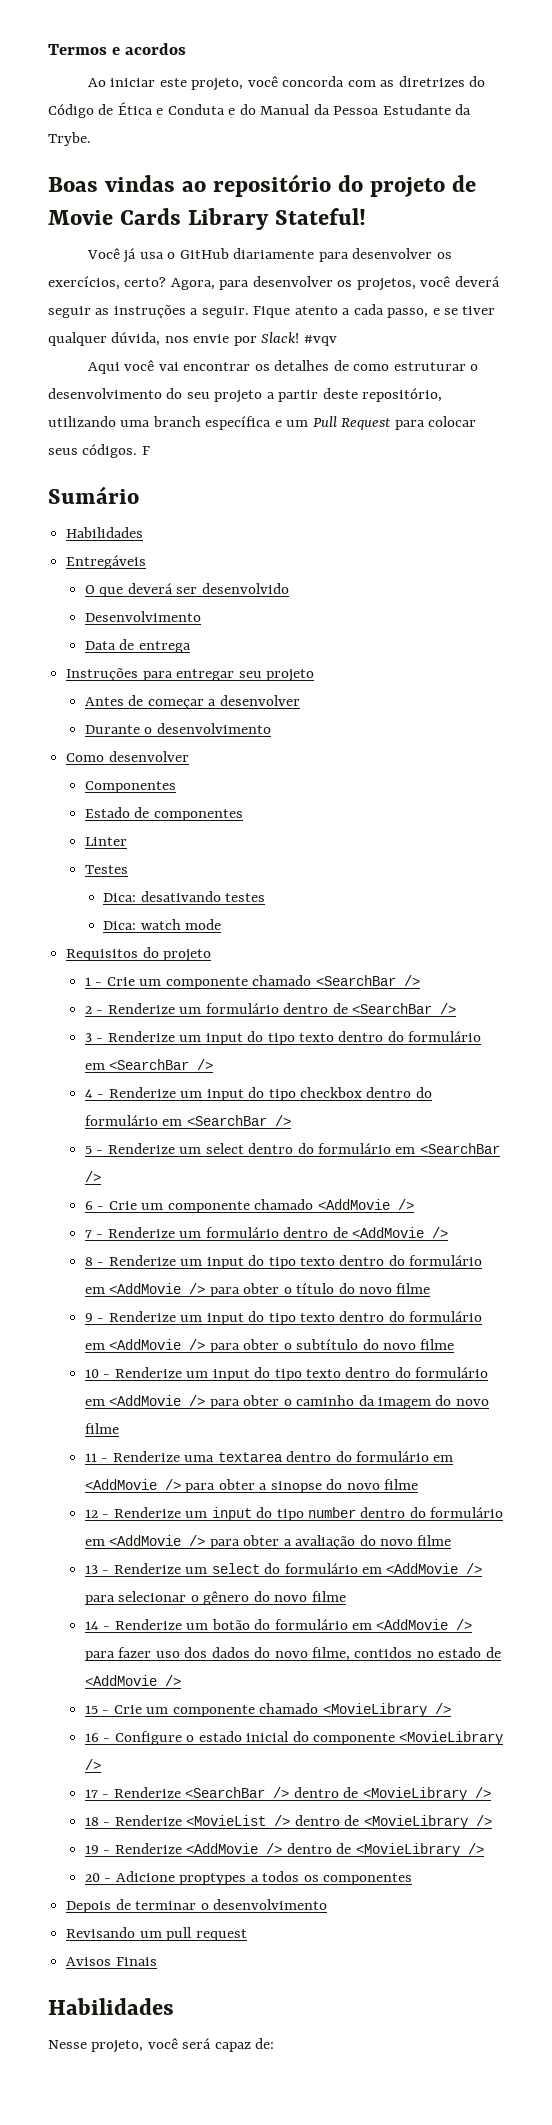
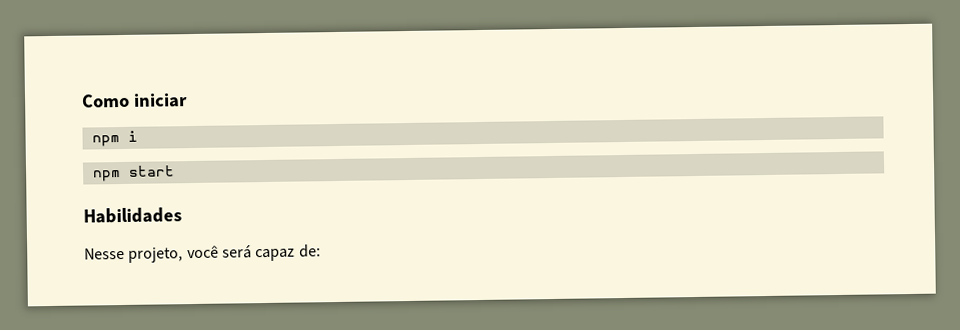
[48,43,187,55] [87,76,486,91] [48,102,472,118] [48,132,91,146] [48,174,477,197] [48,208,367,230] [86,248,452,263] [48,276,500,291] [48,304,496,318] [48,332,337,346] [87,360,479,374] [48,388,443,403] [48,416,477,430] [48,444,150,458] [48,486,139,504] [66,527,144,538] [66,555,147,569] [84,583,289,597] [84,611,201,622] [84,639,191,653] [66,668,314,682] [84,695,300,709] [84,723,271,734] [66,751,189,762] [84,781,176,793] [84,807,243,821] [84,837,127,846] [84,865,128,874] [103,891,266,902] [103,919,222,930] [66,947,212,962] [84,975,420,989] [84,1003,456,1014] [84,1031,482,1045] [84,1059,214,1070] [84,1087,432,1101] [84,1115,291,1126] [84,1143,500,1154] [84,1171,101,1182] [84,1199,414,1213] [84,1227,448,1238] [84,1255,483,1269] [84,1283,431,1297] [84,1311,483,1325] [84,1339,455,1353] [84,1367,489,1381] [84,1395,489,1409] [84,1423,119,1434] [84,1451,454,1462] [84,1479,418,1493] [84,1507,504,1521] [84,1535,452,1549] [84,1563,483,1574] [84,1591,346,1605] [84,1619,473,1630] [84,1647,501,1661] [84,1675,181,1686] [84,1703,451,1717] [84,1731,504,1745] [84,1759,101,1770] [84,1787,491,1801] [84,1815,492,1829] [84,1843,484,1857] [84,1871,412,1885] [66,1899,327,1913] [66,1927,247,1941] [66,1957,157,1966] Termos e acordos // Ao iniciar este projeto, você concorda com as diretrizes do Código de Ética e Conduta e do Manual da Pessoa Estudante da Trybe. // Boas vindas ao repositório do projeto de Movie Cards Library Stateful! // Você já usa o GitHub diariamente para desenvolver os exercícios, certo? Agora, para desenvolver os projetos, você deverá seguir as instruções a seguir. Fique atento a cada passo, e se tiver qualquer dúvida, nos envie por Slack! #vqv // Aqui você vai encontrar os detalhes de como estruturar o desenvolvimento do seu projeto a partir deste repositório, utilizando uma branch específica e um Pull Request para colocar seus códigos. F // Sumário // Habilidades // Entregáveis // O que deverá ser desenvolvido // Desenvolvimento // Data de entrega // Instruções para entregar seu projeto // Antes de começar a desenvolver // Durante o desenvolvimento // Como desenvolver // Componentes // Estado de componentes // Linter // Testes // Dica: desativando testes // Dica: watch mode // Requisitos do projeto // 1 - Crie um componente chamado <SearchBar /> // 2 - Renderize um formulário dentro de <SearchBar /> // 3 - Renderize um input do tipo texto dentro do formulário em <SearchBar /> // 4 - Renderize um input do tipo checkbox dentro do formulário em <SearchBar /> // 5 - Renderize um select dentro do formulário em <SearchBar /> // 6 - Crie um componente chamado <AddMovie /> // 7 - Renderize um formulário dentro de <AddMovie /> // 8 - Renderize um input do tipo texto dentro do formulário em <AddMovie /> para obter o título do novo filme // 9 - Renderize um input do tipo texto dentro do formulário em <AddMovie /> para obter o subtítulo do novo filme // 10 - Renderize um input do tipo texto dentro do formulário em <AddMovie /> para obter o caminho da imagem do novo filme // 11 - Renderize uma textarea dentro do formulário em <AddMovie /> para obter a sinopse do novo filme // 12 - Renderize um input do tipo number dentro do formulário em <AddMovie /> para obter a avaliação do novo filme // 13 - Renderize um select do formulário em <AddMovie /> para selecionar o gênero do novo filme // 14 - Renderize um botão do formulário em <AddMovie /> para fazer uso dos dados do novo filme, contidos no estado de <AddMovie /> // 15 - Crie um componente chamado <MovieLibrary /> // 16 - Configure o estado inicial do componente <MovieLibrary /> // 17 - Renderize <SearchBar /> dentro de <MovieLibrary /> // 18 - Renderize <MovieList /> dentro de <MovieLibrary /> // 19 - Renderize <AddMovie /> dentro de <MovieLibrary /> // 20 - Adicione proptypes a todos os componentes // Depois de terminar o desenvolvimento // Revisando um pull request // Avisos Finais -> [81,93,188,108] [91,130,138,147] [92,165,175,182] Como iniciar // npm i // npm start

